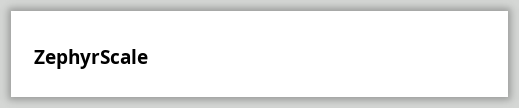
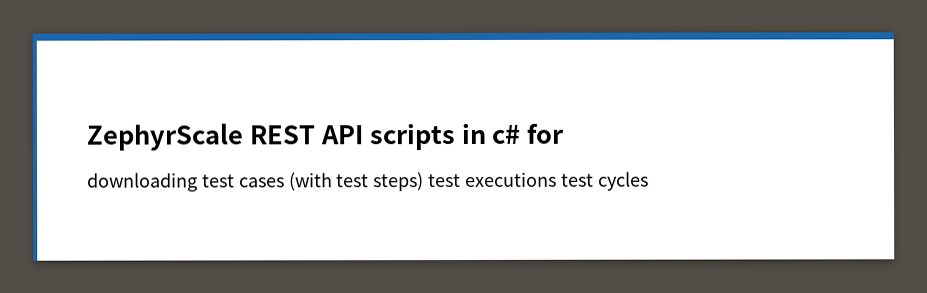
(148, 59) none -> [248,122,565,151] [87,171,649,192] REST API scripts in c# for // downloading test cases (with test steps) test executions test cycles

